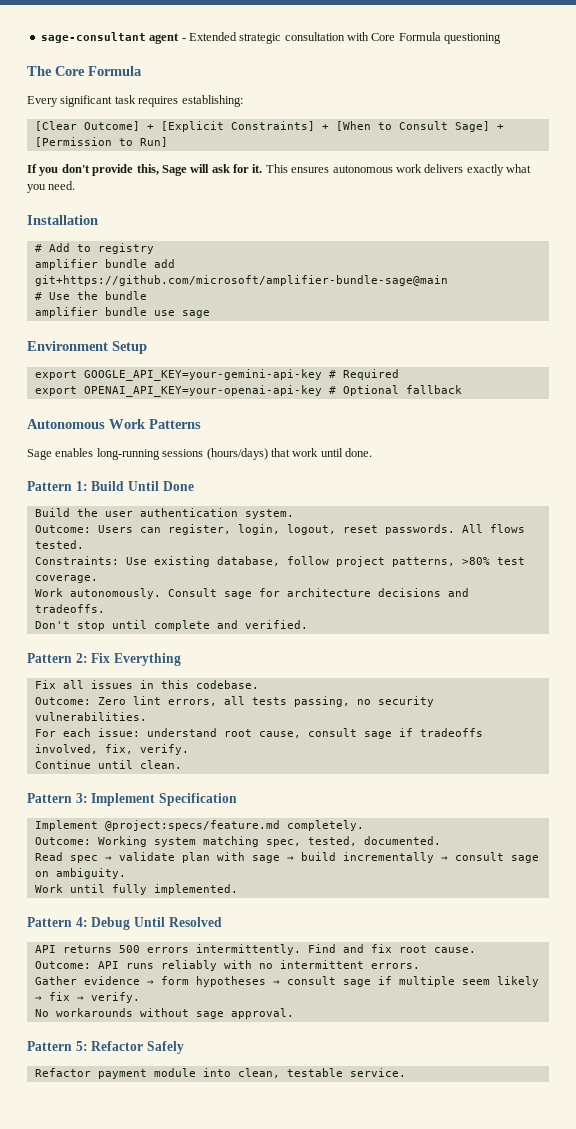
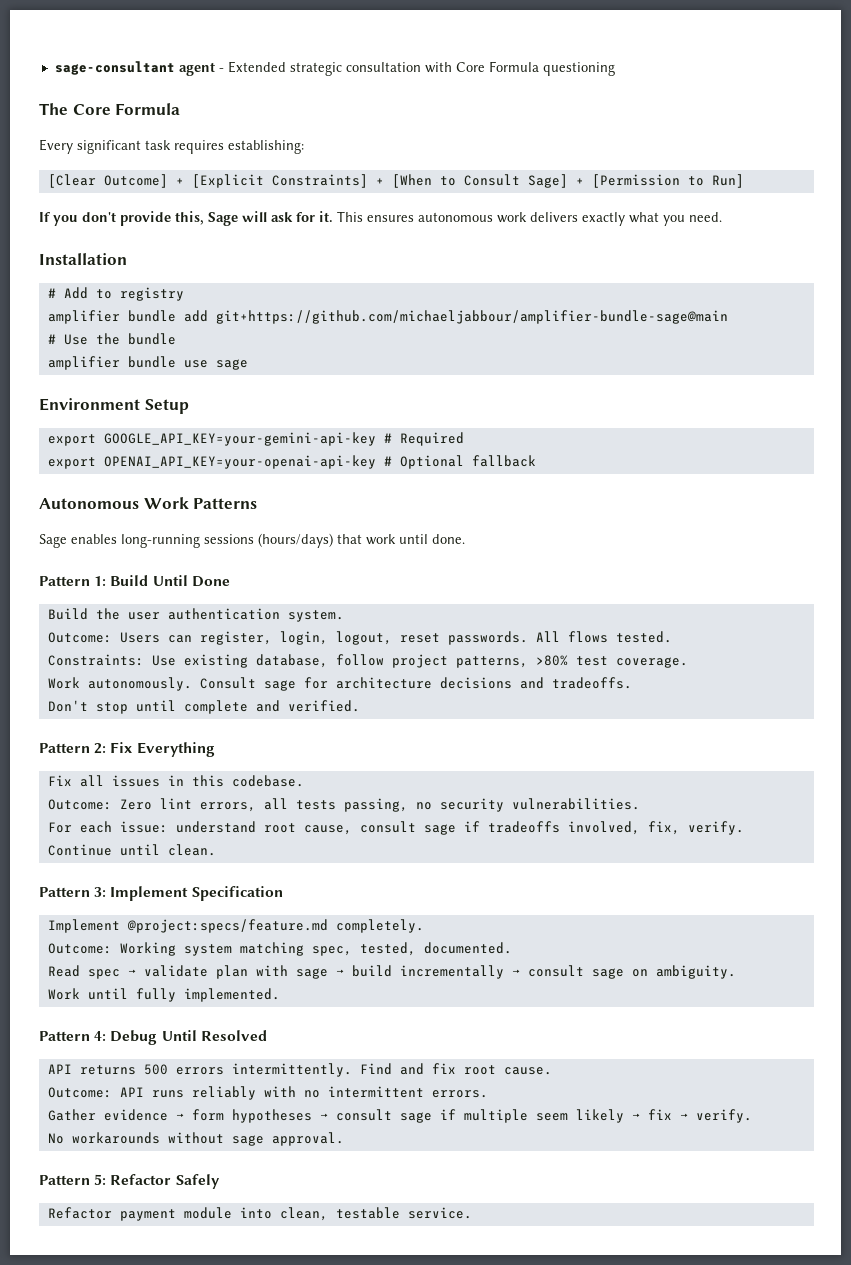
[34,275,448,286] git+https://github.com/microsoft/amplifier-bundle-sage@main -> [215,310,728,324] git+https://github.com/michaeljabbour/amplifier-bundle-sage@main

